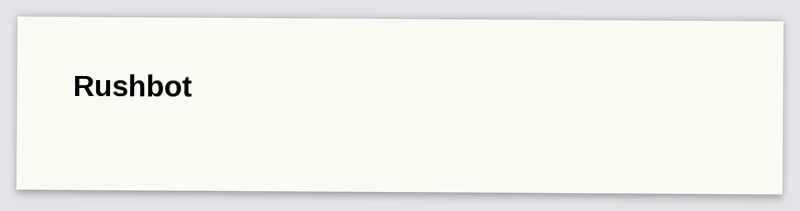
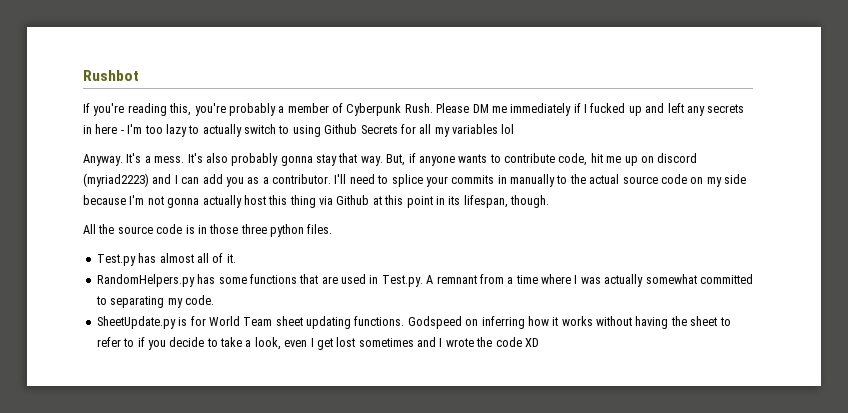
(193, 85) none -> [83,103,745,116] [83,124,515,137] [83,153,698,166] [83,173,746,187] [83,195,549,208] [83,224,333,237] [96,253,236,266] [96,274,753,287] [95,295,214,308] [96,316,731,329] [96,337,539,350] // If you're reading this, you're probably a member of Cyberpunk Rush. Please DM me immediately if I fucked up and left any secrets in here - I'm too lazy to actually switch to using Github Secrets for all my variables lol // Anyway. It's a mess. It's also probably gonna stay that way. But, if anyone wants to contribute code, hit me up on discord (myriad2223) and I can add you as a contributor. I'll need to splice your commits in manually to the actual source code on my side because I'm not gonna actually host this thing via Github at this point in its lifespan, though. // All the source code is in those three python files. // Test.py has almost all of it. // RandomHelpers.py has some functions that are used in Test.py. A remnant from a time where I was actually somewhat committed to separating my code. // SheetUpdate.py is for World Team sheet updating functions. Godspeed on inferring how it works without having the sheet to refer to if you decide to take a look, even I get lost sometimes and I wrote the code XD

